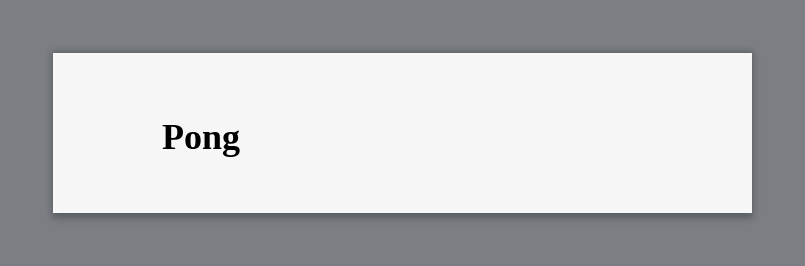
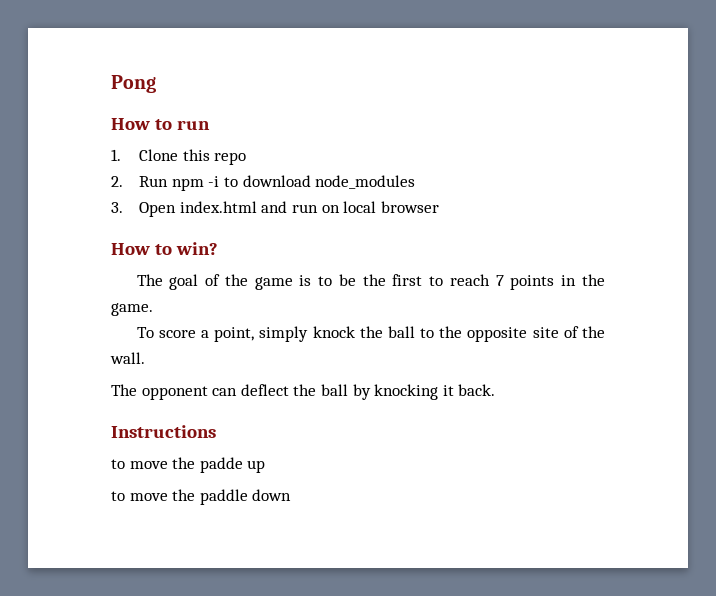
(240, 141) none -> [111,118,210,130] [111,149,247,165] [111,175,416,191] [111,201,439,217] [111,242,218,255] [136,274,606,290] [111,303,153,316] [136,326,605,342] [110,352,145,364] [111,384,496,400] [111,425,216,438] [111,457,266,473] [111,489,292,505] // How to run // 1. Clone this repo // 2. Run npm -i to download node_modules // 3. Open index.html and run on local browser // How to win? // The goal of the game is to be the first to reach 7 points in the game. // To score a point, simply knock the ball to the opposite site of the wall. // The opponent can deflect the ball by knocking it back. // Instructions // to move the padde up // to move the paddle down

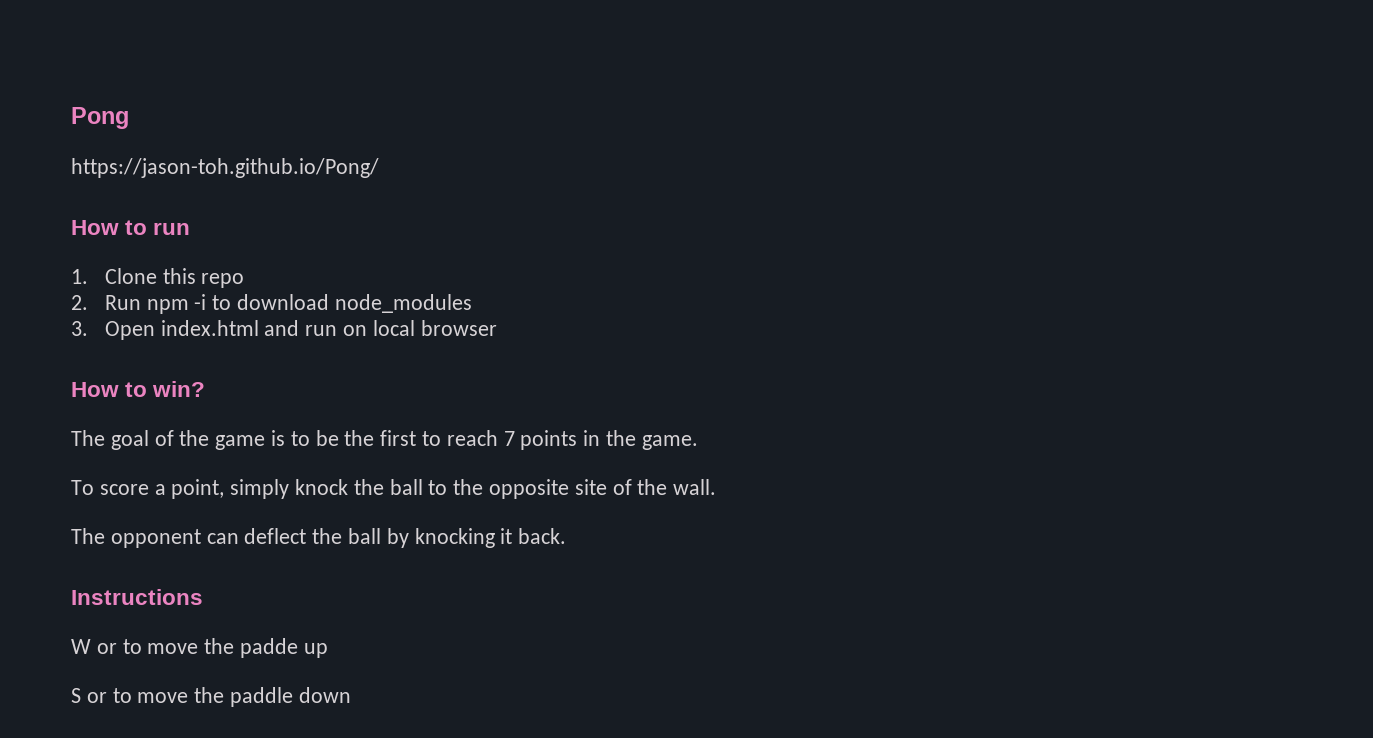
(156, 84) none -> [71,158,379,178] // https://jason-toh.github.io/Pong/
(216, 431) none -> [71,639,117,654] W or
(266, 466) none -> [71,688,107,703] S or

